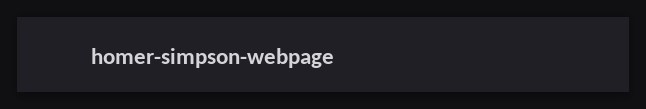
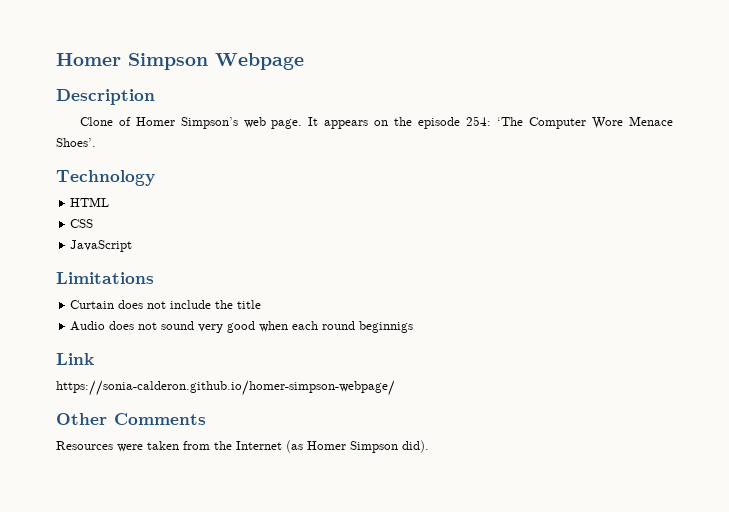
[91,48,334,68] homer-simpson-webpage -> [56,53,304,70] [56,89,155,105] [79,116,673,129] [56,138,96,147] [56,170,155,186] [70,197,110,207] [70,219,94,228] [70,240,133,252] [56,272,154,284] [70,300,262,309] [70,321,414,333] [56,353,94,365] [56,380,395,396] [56,413,206,425] [56,440,429,453] Homer Simpson Webpage // Description // Clone of Homer Simpson’s web page. It appears on the episode 254: ‘The Computer Wore Menace Shoes’. // Technology // HTML // CSS // JavaScript // Limitations // Curtain does not include the title // Audio does not sound very good when each round beginnigs // Link // https://sonia-calderon.github.io/homer-simpson-webpage/ // Other Comments // Resources were taken from the Internet (as Homer Simpson did).

